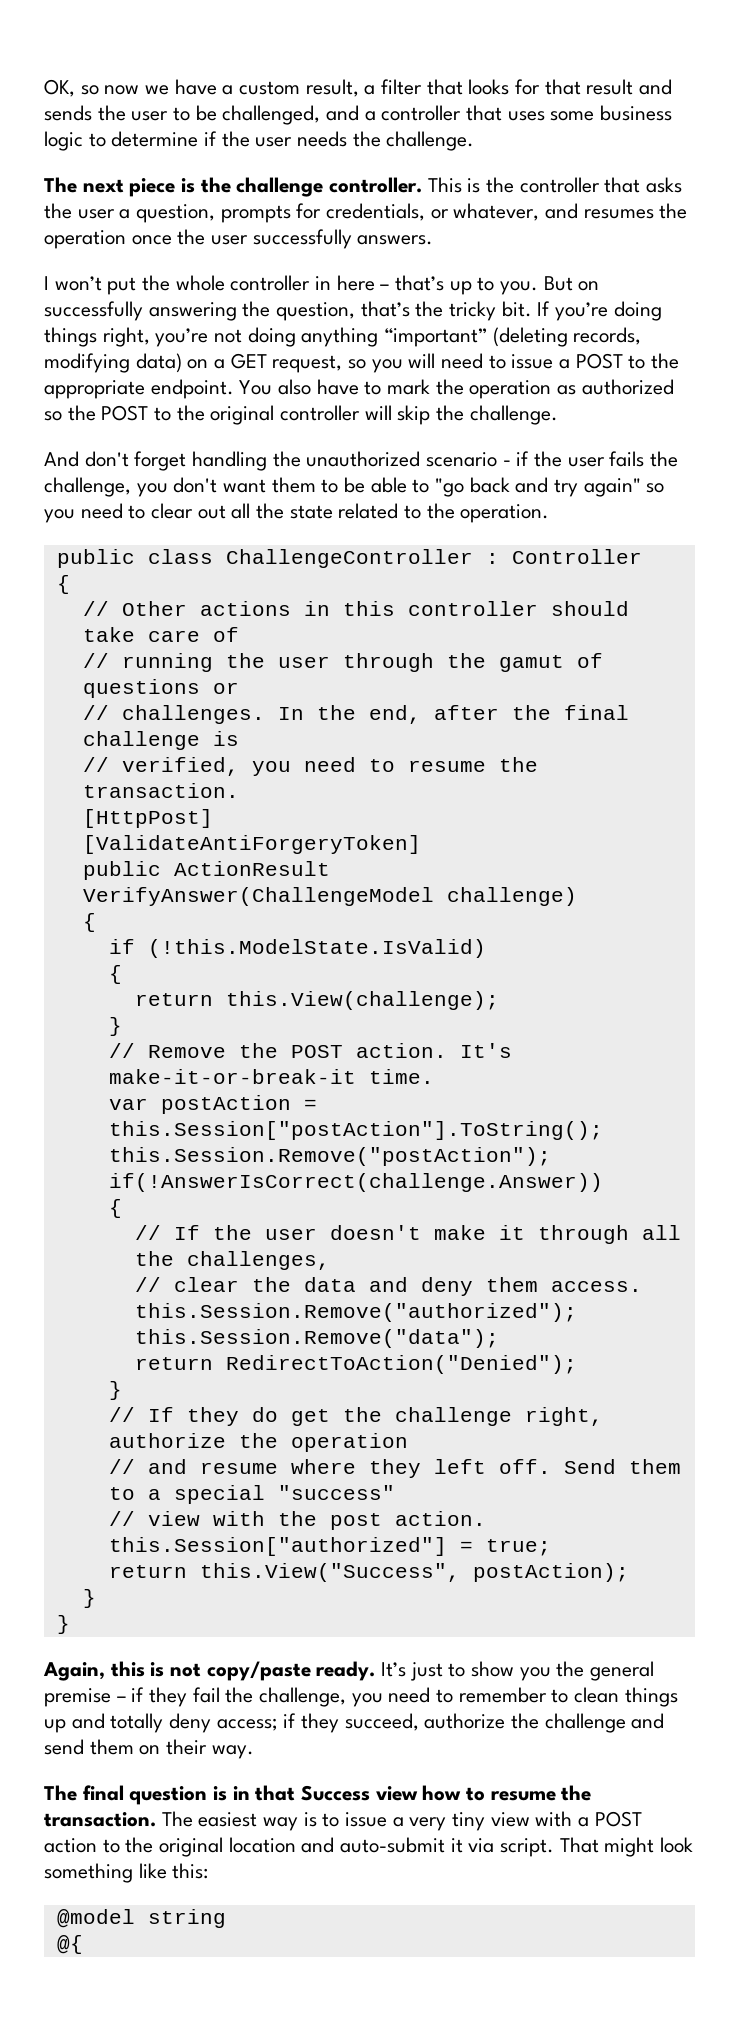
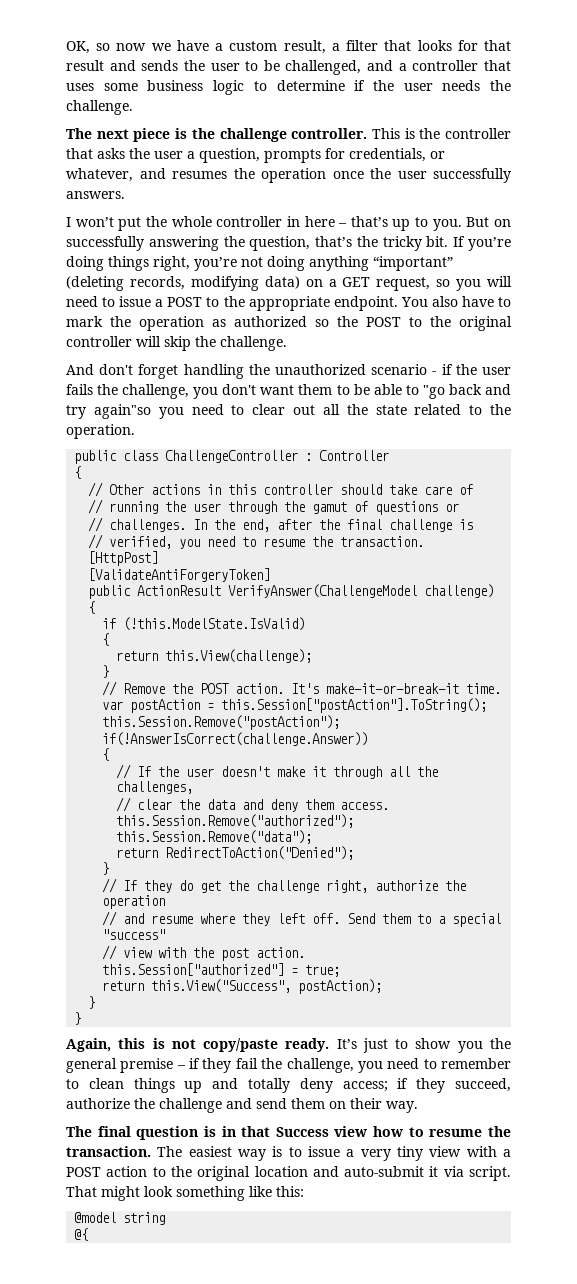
[583,478,665,497] again" so -> [93,404,151,419] again"so

